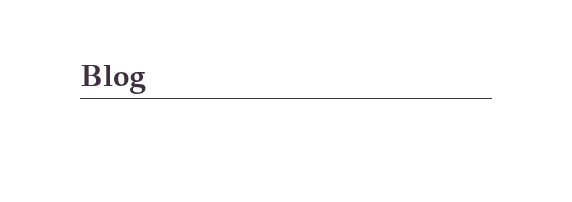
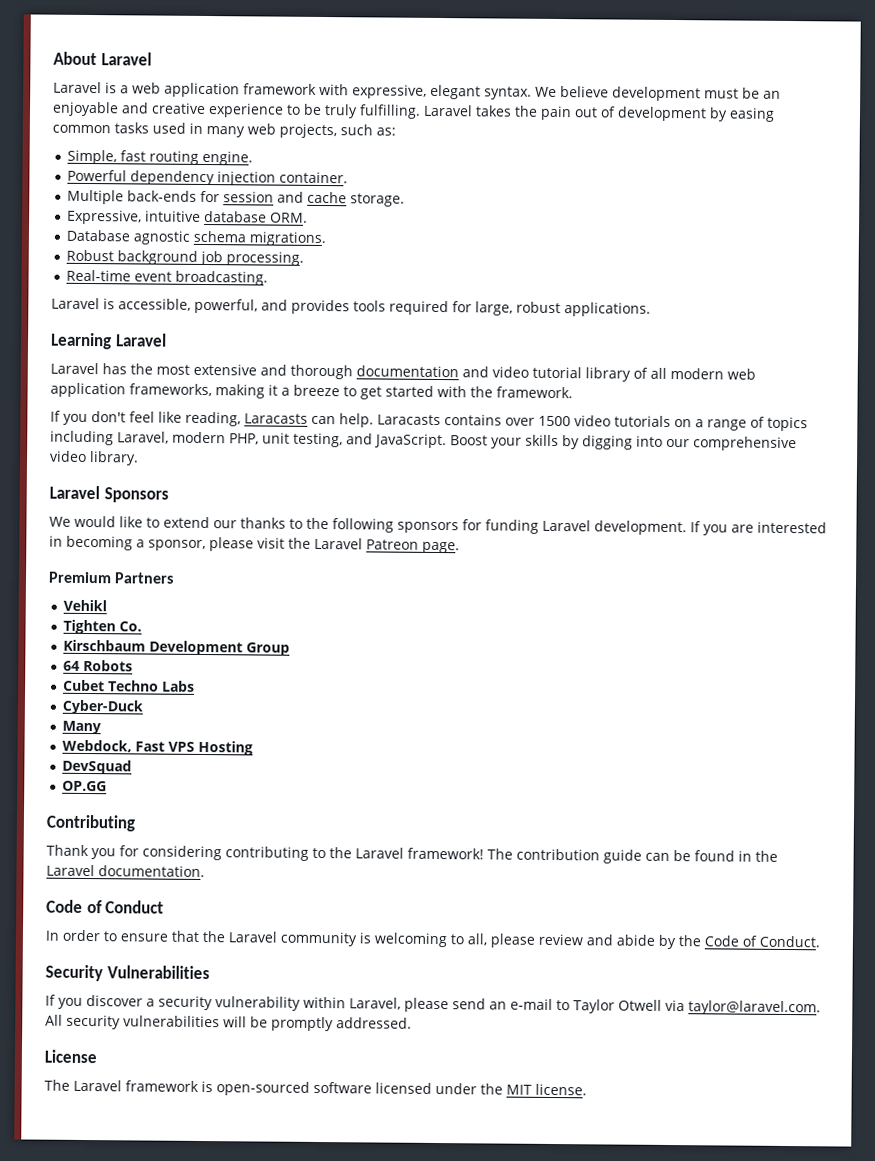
[80,65,146,94] Blog -> [53,51,152,66] [53,81,781,102] [52,101,775,122] [52,122,396,139] [67,149,254,166] [67,169,349,186] [67,189,406,207] [67,209,309,225] [66,229,327,247] [66,249,305,266] [66,269,269,286] [51,297,651,317] [50,332,167,350] [50,362,756,382] [50,382,573,400] [50,410,808,432] [50,430,797,452] [50,450,139,466] [49,485,169,503] [49,515,827,536] [49,535,460,554] [48,571,175,584] [63,599,108,612] [63,619,143,635] [63,639,291,656] [63,659,134,672] [63,679,196,692] [62,699,144,715] [62,720,102,735] [62,739,254,756] [62,759,133,775] [62,780,108,792] [46,814,135,832] [46,844,778,864] [46,864,205,878] [46,899,165,914] [45,929,820,950] [45,964,210,982] [45,994,821,1016] [45,1014,412,1032] [44,1049,97,1064] [44,1079,587,1096] About Laravel // Laravel is a web application framework with expressive, elegant syntax. We believe development must be an enjoyable and creative experience to be truly fulfilling. Laravel takes the pain out of development by easing common tasks used in many web projects, such as: // Simple, fast routing engine. // Powerful dependency injection container. // Multiple back-ends for session and cache storage. // Expressive, intuitive database ORM. // Database agnostic schema migrations. // Robust background job processing. // Real-time event broadcasting. // Laravel is accessible, powerful, and provides tools required for large, robust applications. // Learning Laravel // Laravel has the most extensive and thorough documentation and video tutorial library of all modern web application frameworks, making it a breeze to get started with the framework. // If you don't feel like reading, Laracasts can help. Laracasts contains over 1500 video tutorials on a range of topics including Laravel, modern PHP, unit testing, and JavaScript. Boost your skills by digging into our comprehensive video library. // Laravel Sponsors // We would like to extend our thanks to the following sponsors for funding Laravel development. If you are interested in becoming a sponsor, please visit the Laravel Patreon page. // Premium Partners // Vehikl // Tighten Co. // Kirschbaum Development Group // 64 Robots // Cubet Techno Labs // Cyber-Duck // Many // Webdock, Fast VPS Hosting // DevSquad // OP.GG // Contributing // Thank you for considering contributing to the Laravel framework! The contribution guide can be found in the Laravel documentation. // Code of Conduct // In order to ensure that the Laravel community is welcoming to all, please review and abide by the Code of Conduct. // Security Vulnerabilities // If you discover a security vulnerability within Laravel, please send an e-mail to Taylor Otwell via taylor@laravel.com. All security vulnerabilities will be promptly addressed. // License // The Laravel framework is open-sourced software licensed under the MIT license.

